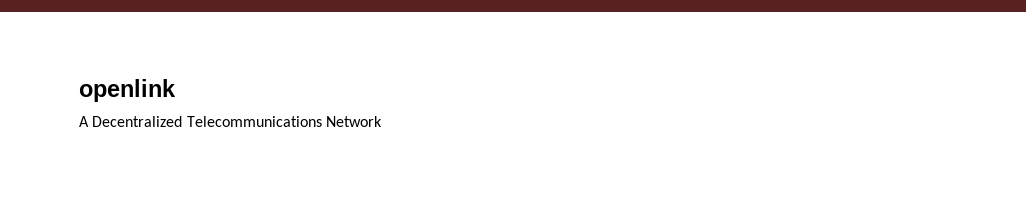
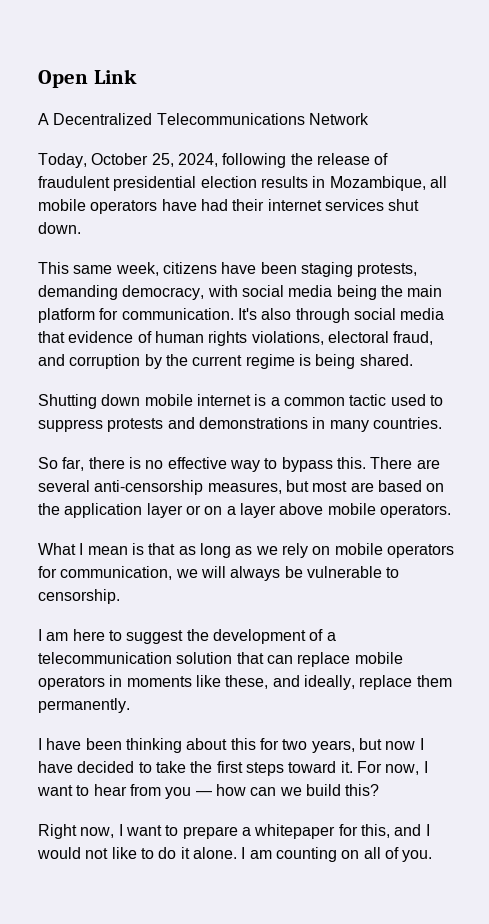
[79,79,176,102] openlink -> [38,69,137,88] Open Link
(382, 121) none -> [38,153,389,168] [38,176,447,191] [38,199,420,214] [38,222,81,234] [38,262,418,277] [38,285,443,300] [38,308,445,323] [38,331,434,346] [38,354,413,369] [38,394,443,409] [38,417,442,432] [38,457,440,472] [38,480,445,495] [38,503,451,518] [38,543,454,558] [38,566,400,581] [38,589,120,604] [38,629,336,644] [38,652,403,667] [38,675,452,690] [38,698,130,713] [38,738,424,753] [38,761,428,776] [37,784,380,799] [38,824,430,839] [37,847,433,862] // Today, October 25, 2024, following the release of fraudulent presidential election results in Mozambique, all mobile operators have had their internet services shut down. // This same week, citizens have been staging protests, demanding democracy, with social media being the main platform for communication. It's also through social media that evidence of human rights violations, electoral fraud, and corruption by the current regime is being shared. // Shutting down mobile internet is a common tactic used to suppress protests and demonstrations in many countries. // So far, there is no effective way to bypass this. There are several anti-censorship measures, but most are based on the application layer or on a layer above mobile operators. // What I mean is that as long as we rely on mobile operators for communication, we will always be vulnerable to censorship. // I am here to suggest the development of a telecommunication solution that can replace mobile operators in moments like these, and ideally, replace them permanently. // I have been thinking about this for two years, but now I have decided to take the first steps toward it. For now, I want to hear from you — how can we build this? // Right now, I want to prepare a whitepaper for this, and I would not like to do it alone. I am counting on all of you.

